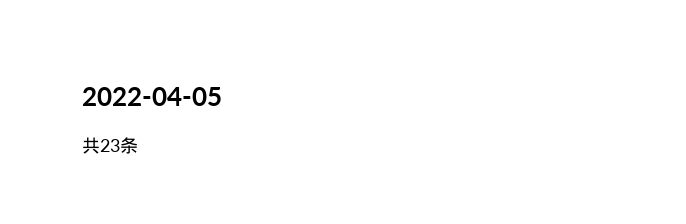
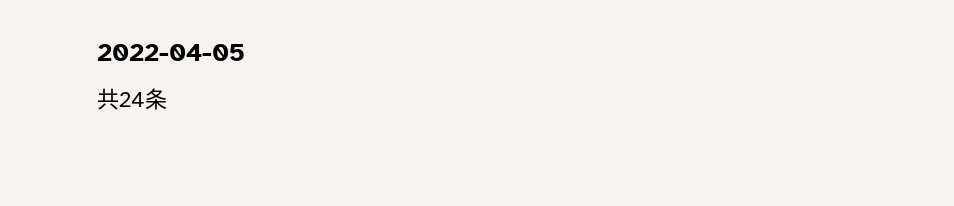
[100,139,120,152] 23 -> [119,92,145,107] 24

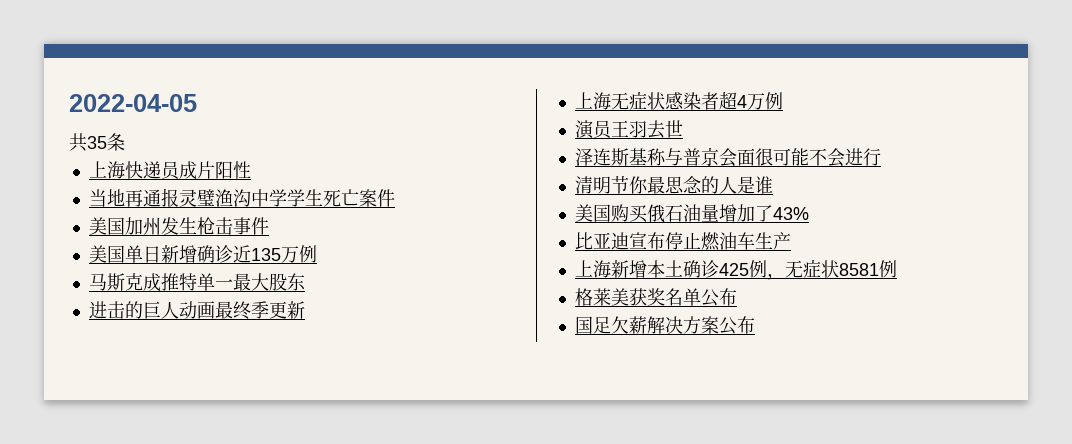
[119,92,145,107] 24 -> [87,136,107,149] 35
(167, 99) none -> [88,161,251,180] [88,188,395,207] [88,217,269,235] [88,245,317,263] [88,273,305,291] [88,301,305,320] [574,91,783,110] [574,120,683,139] [574,148,881,167] [574,176,773,194] [574,204,809,223] [574,232,791,251] [574,260,897,280] [574,288,737,307] [574,316,755,335] // 上海快递员成片阳性 // 当地再通报灵璧渔沟中学学生死亡案件 // 美国加州发生枪击事件 // 美国单日新增确诊近135万例 // 马斯克成推特单一最大股东 // 进击的巨人动画最终季更新 // 上海无症状感染者超4万例 // 演员王羽去世 // 泽连斯基称与普京会面很可能不会进行 // 清明节你最思念的人是谁 // 美国购买俄石油量增加了43% // 比亚迪宣布停止燃油车生产 // 上海新增本土确诊425例，无症状8581例 // 格莱美获奖名单公布 // 国足欠薪解决方案公布

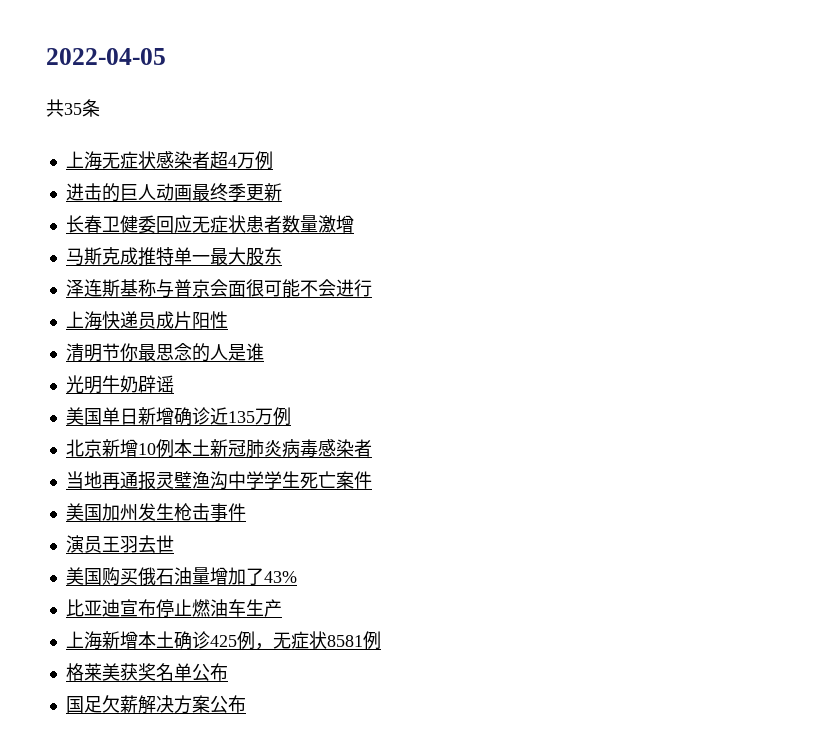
(125, 142) none -> [65,151,273,170] [65,183,282,202] [65,215,354,233] [65,247,282,266] [65,279,372,298] // 上海无症状感染者超4万例 // 进击的巨人动画最终季更新 // 长春卫健委回应无症状患者数量激增 // 马斯克成推特单一最大股东 // 泽连斯基称与普京会面很可能不会进行
(251, 170) none -> [65,343,264,362] [65,375,174,394] [65,407,291,426] [65,439,372,458] // 清明节你最思念的人是谁 // 光明牛奶辟谣 // 美国单日新增确诊近135万例 // 北京新增10例本土新冠肺炎病毒感染者
[88,245,317,263] [88,273,305,291] [88,301,305,320] [574,91,783,110] [574,120,683,139] [574,148,881,167] [574,176,773,194] 美国单日新增确诊近135万例 // 马斯克成推特单一最大股东 // 进击的巨人动画最终季更新 // 上海无症状感染者超4万例 // 演员王羽去世 // 泽连斯基称与普京会面很可能不会进行 // 清明节你最思念的人是谁 -> [65,535,174,553] 演员王羽去世

